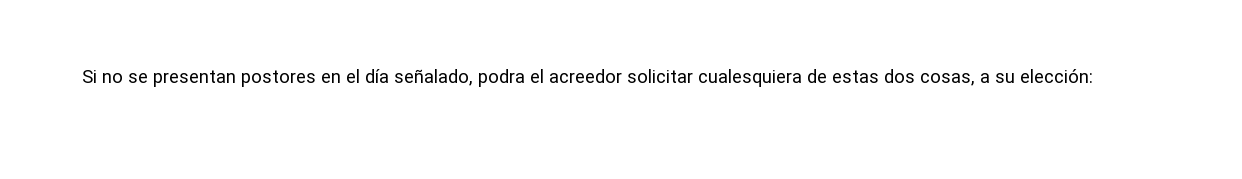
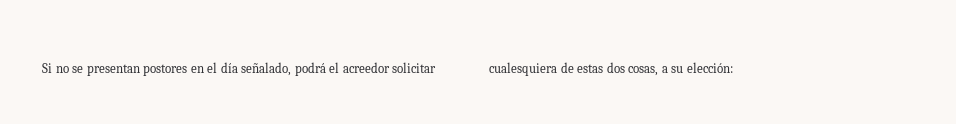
[478,69,525,87] podra -> [294,62,326,76] podrá

